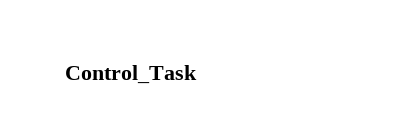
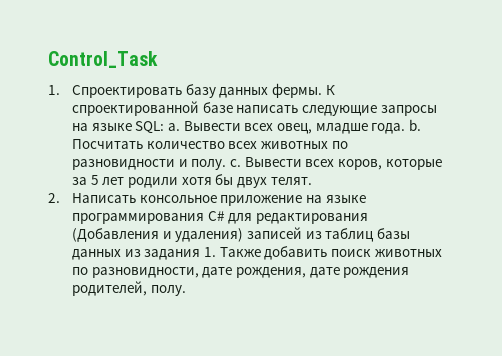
(197, 74) none -> [48,83,335,98] [72,101,437,116] [72,119,421,134] [72,139,348,149] [72,157,442,170] [72,174,312,188] [48,193,366,206] [72,211,369,224] [72,227,410,242] [72,246,442,260] [72,267,410,278] [72,281,186,296] // 1. Спроектировать базу данных фермы. К спроектированной базе написать следующие запросы на языке SQL: a. Вывести всех овец, младше года. b. Посчитать количество всех животных по разновидности и полу. c. Вывести всех коров, которые за 5 лет родили хотя бы двух телят. // 2. Написать консольное приложение на языке программирования C# для редактирования (Добавления и удаления) записей из таблиц базы данных из задания 1. Также добавить поиск животных по разновидности, дате рождения, дате рождения родителей, полу.

